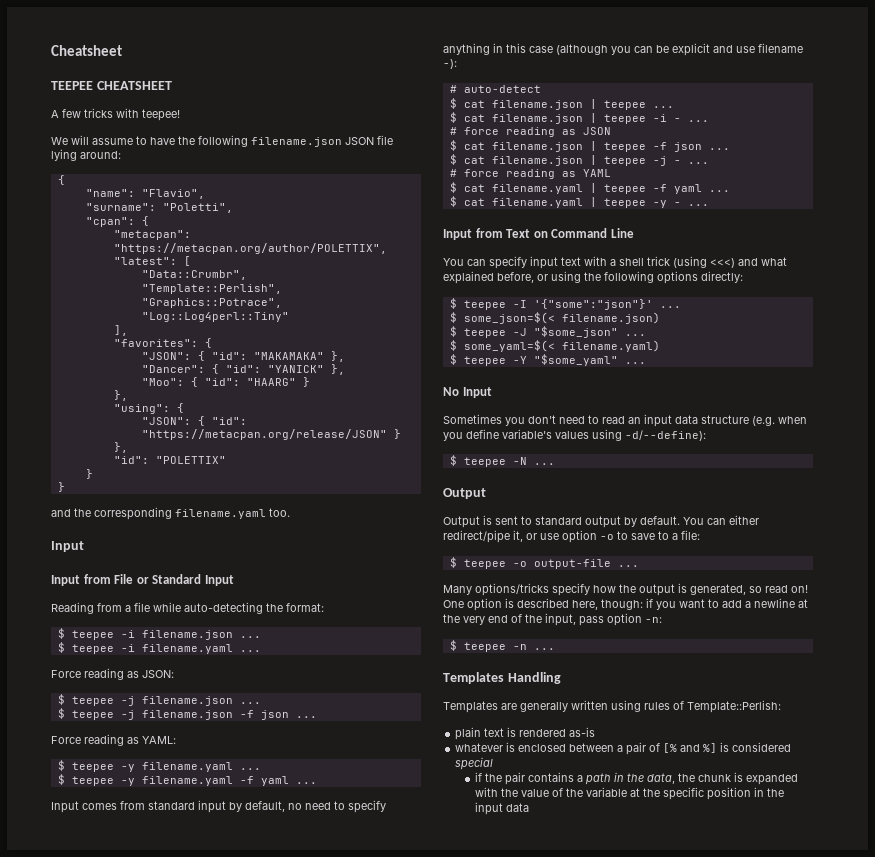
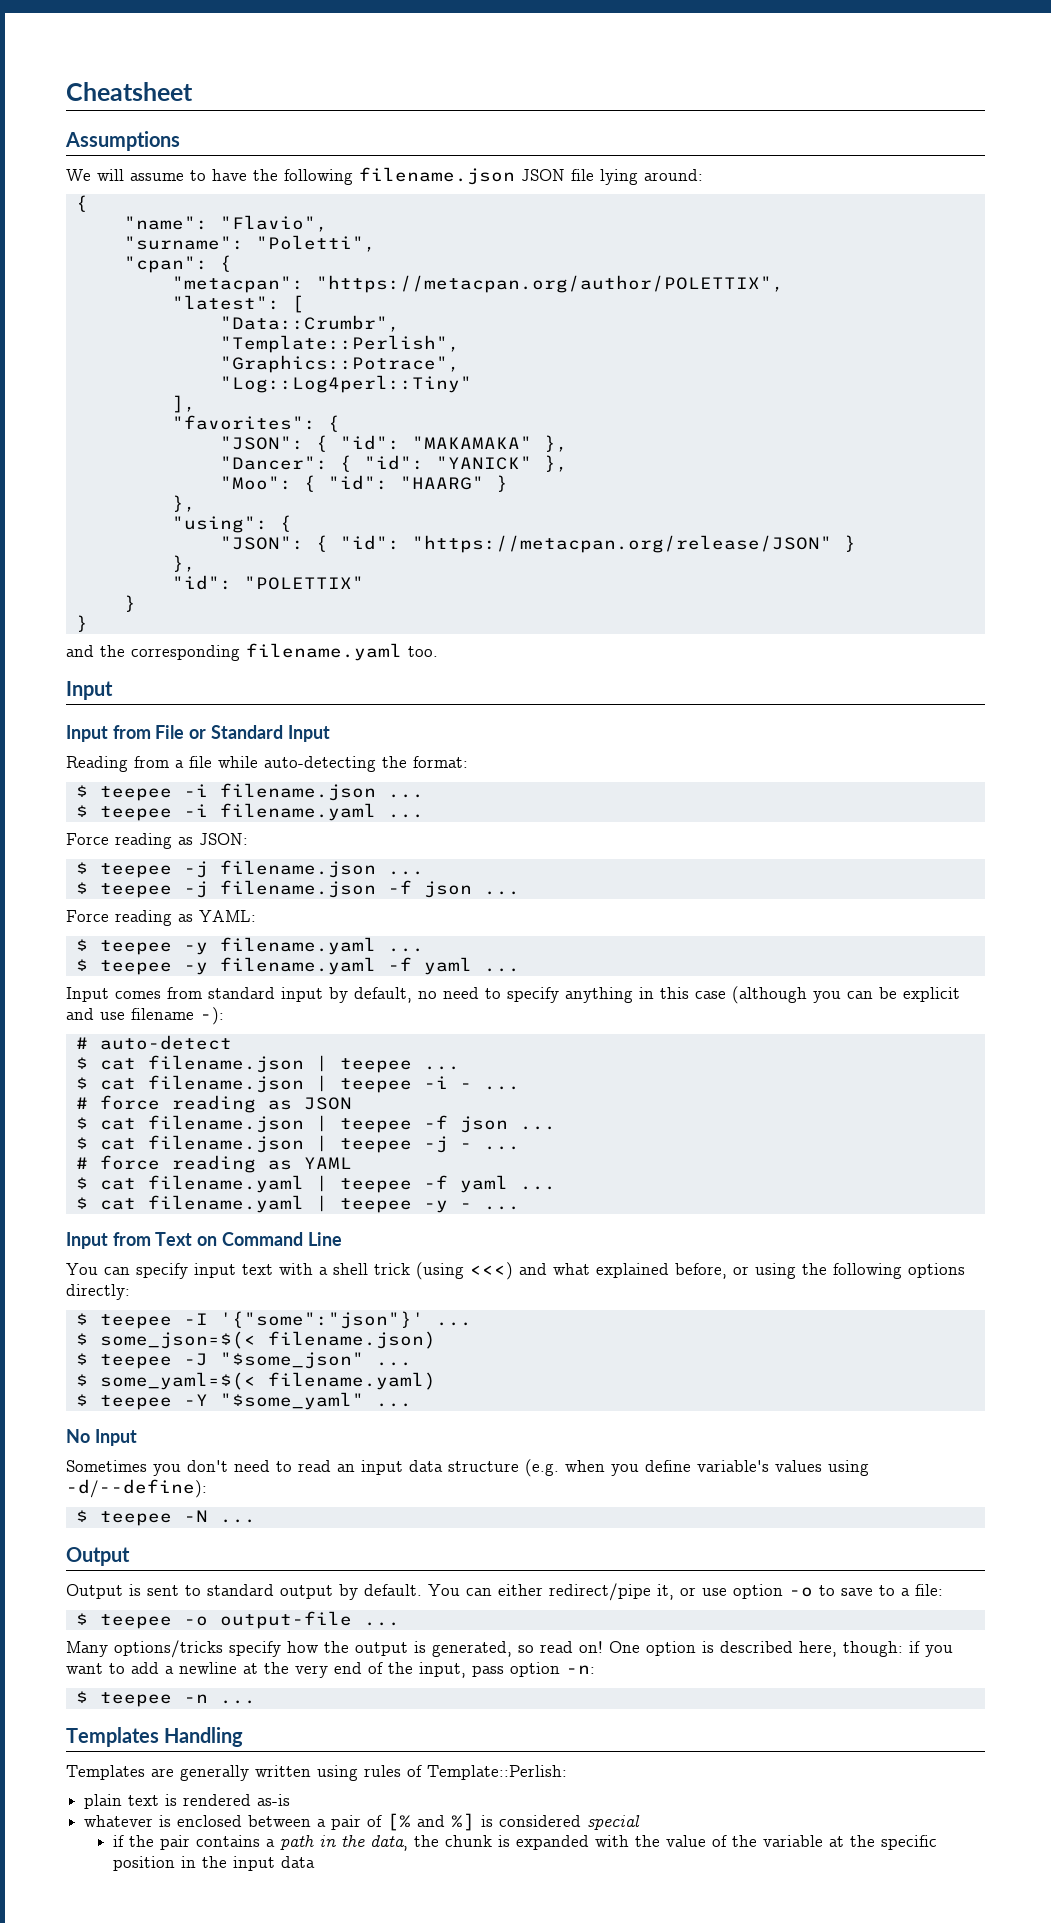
[51,81,172,90] [51,108,180,121] TEEPEE CHEATSHEET // A few tricks with teepee! -> [65,131,180,151] Assumptions

